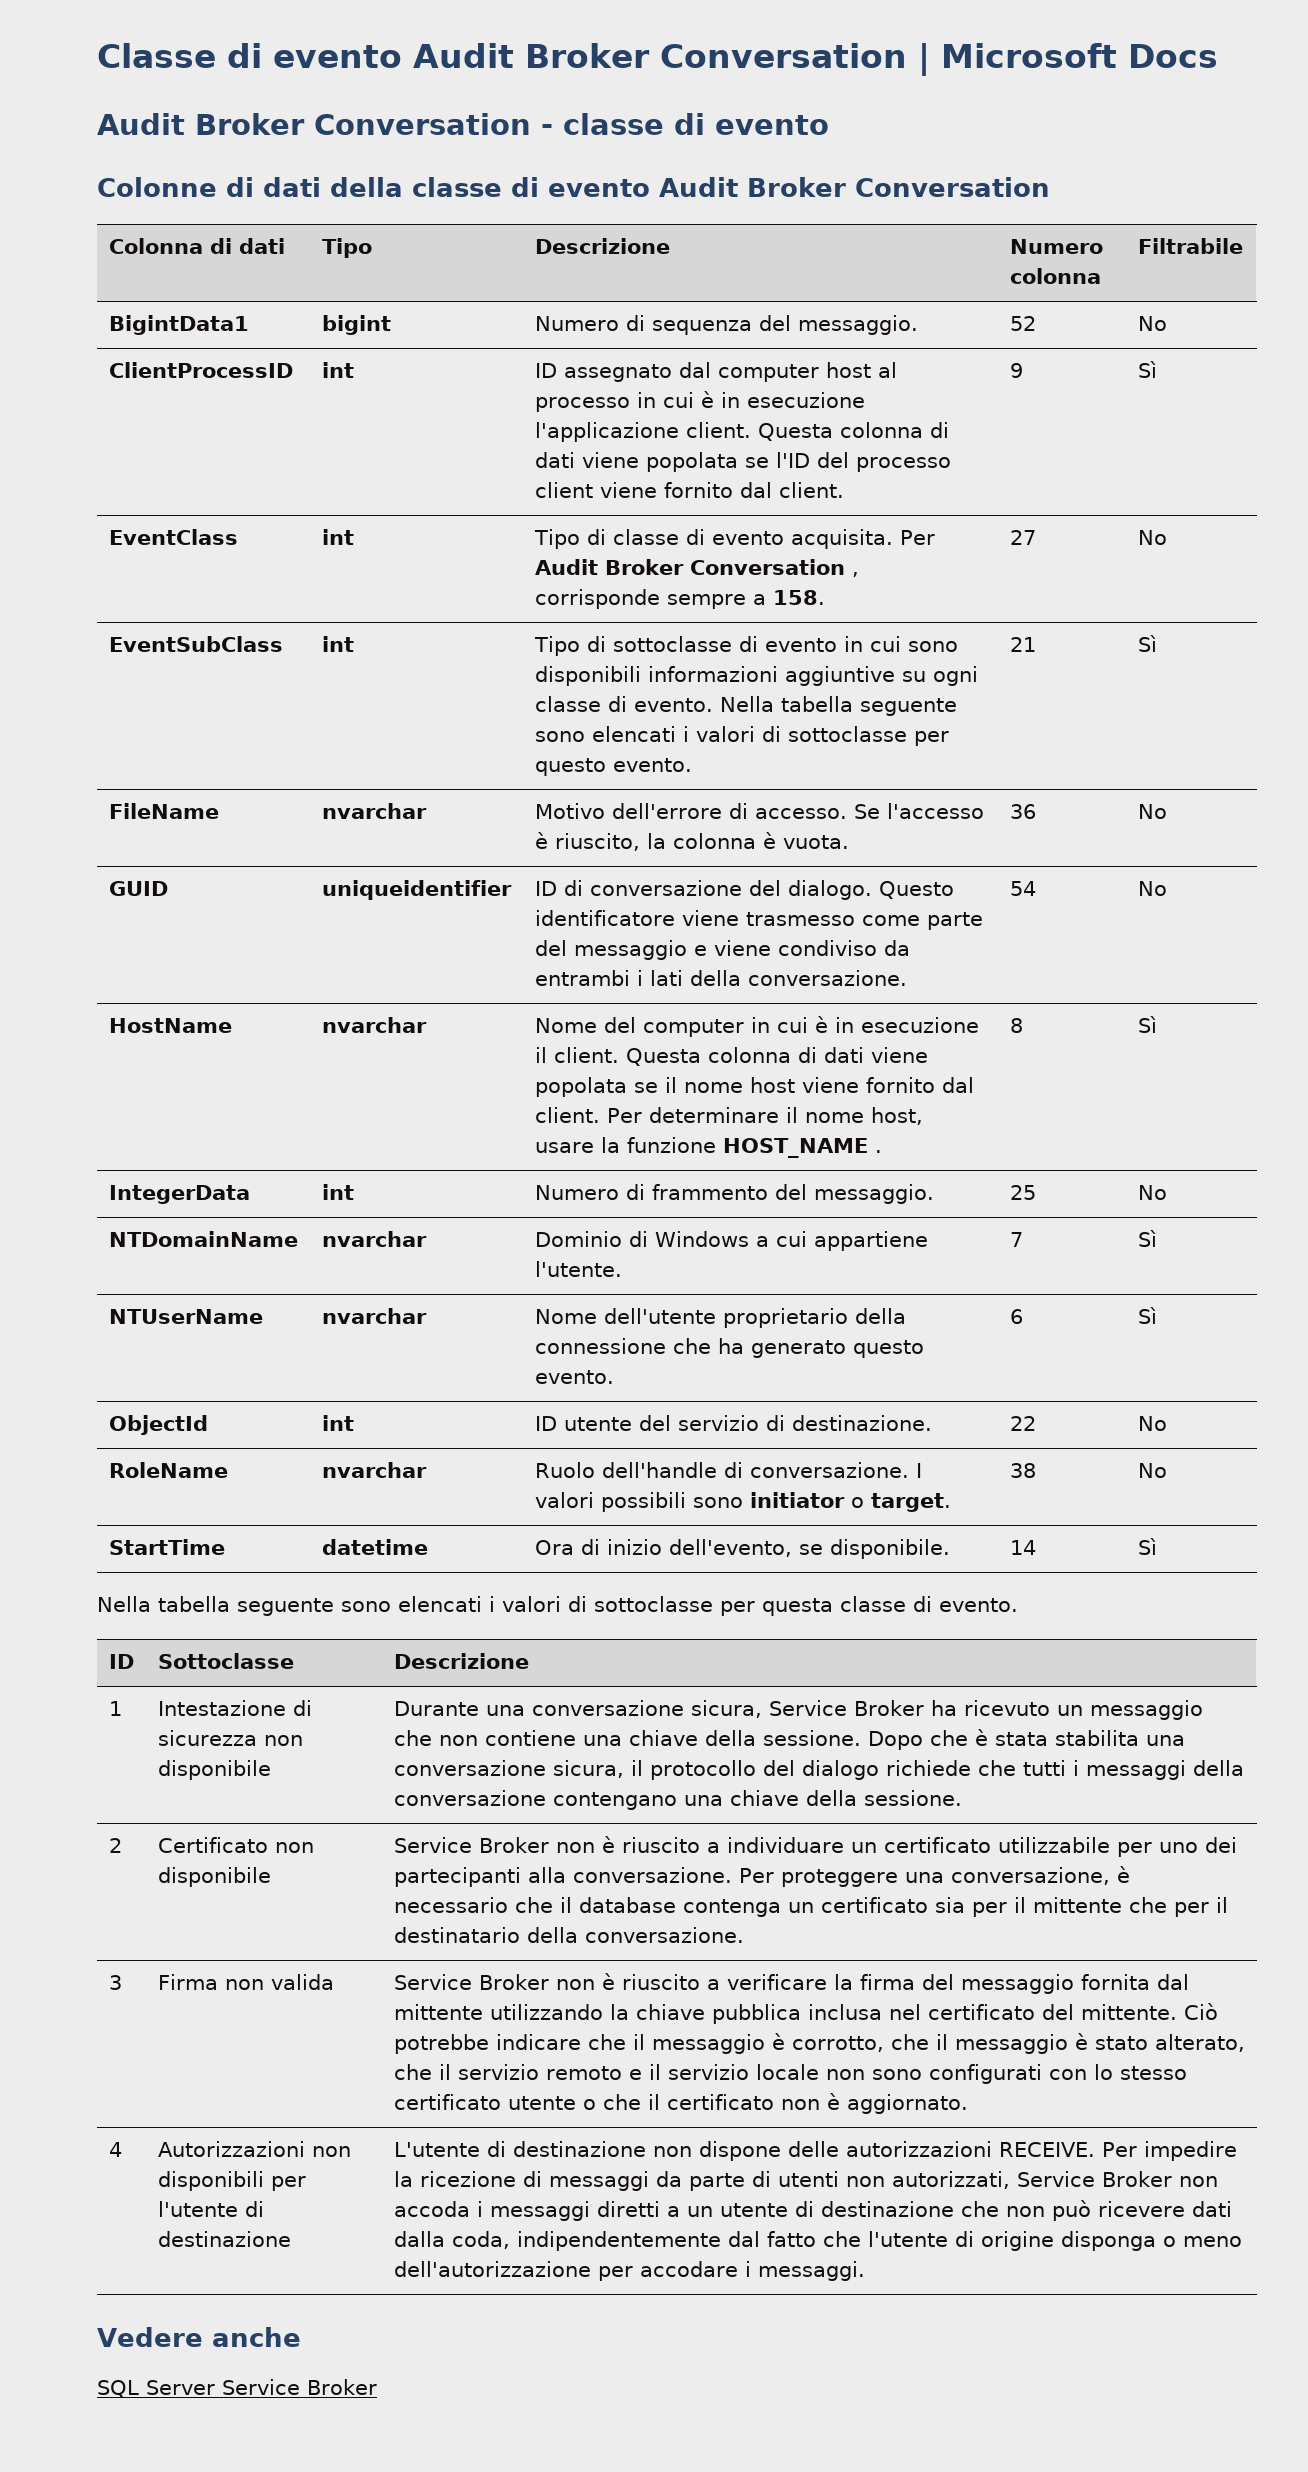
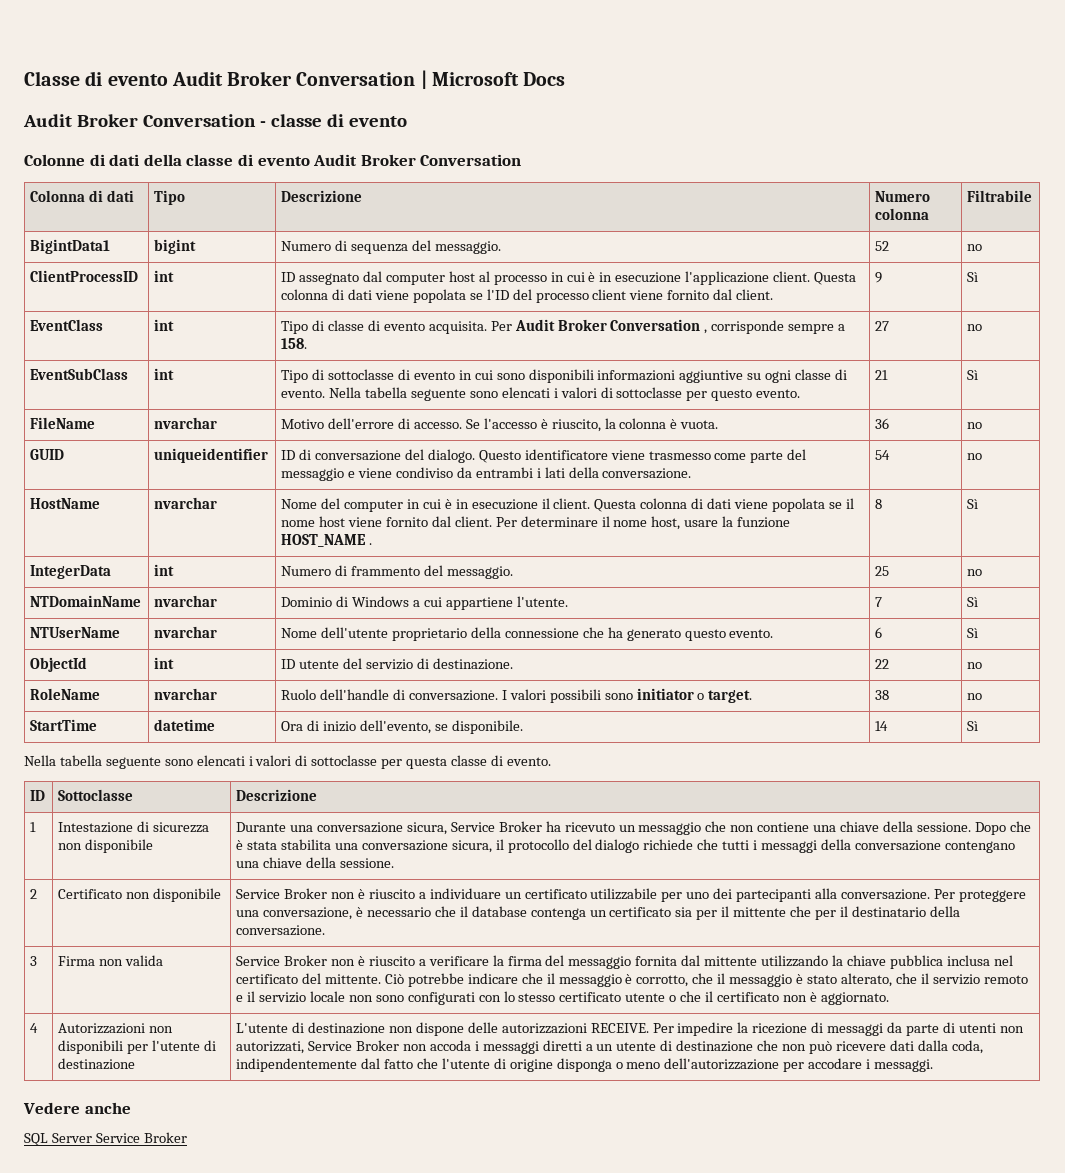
[1137,316,1167,331] No -> [967,244,983,251] no
[1137,530,1167,545] No -> [967,324,983,331] no
[1137,804,1167,819] No -> [967,422,983,429] no
[1137,881,1167,896] No -> [967,453,983,460] no
[1137,1185,1167,1200] No -> [967,569,983,576] no
[1137,1416,1167,1431] No -> [967,662,983,669] no
[1137,1463,1167,1478] No -> [967,693,983,700] no

